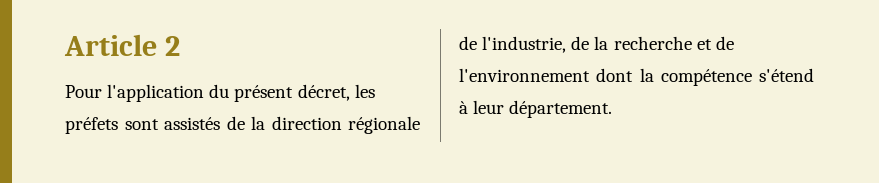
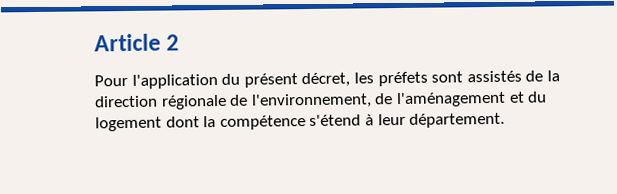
[482,36,734,53] [459,68,590,82] l'industrie, de la recherche et de l'environnement -> [250,91,548,109] [95,116,162,132] l'environnement, de l'aménagement et du logement

